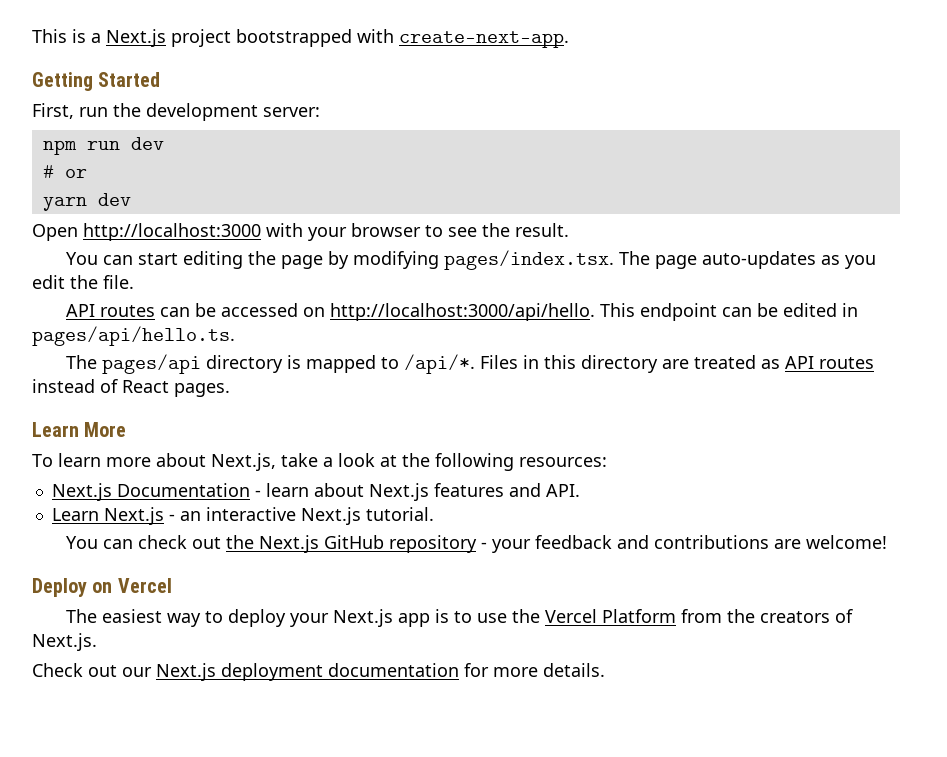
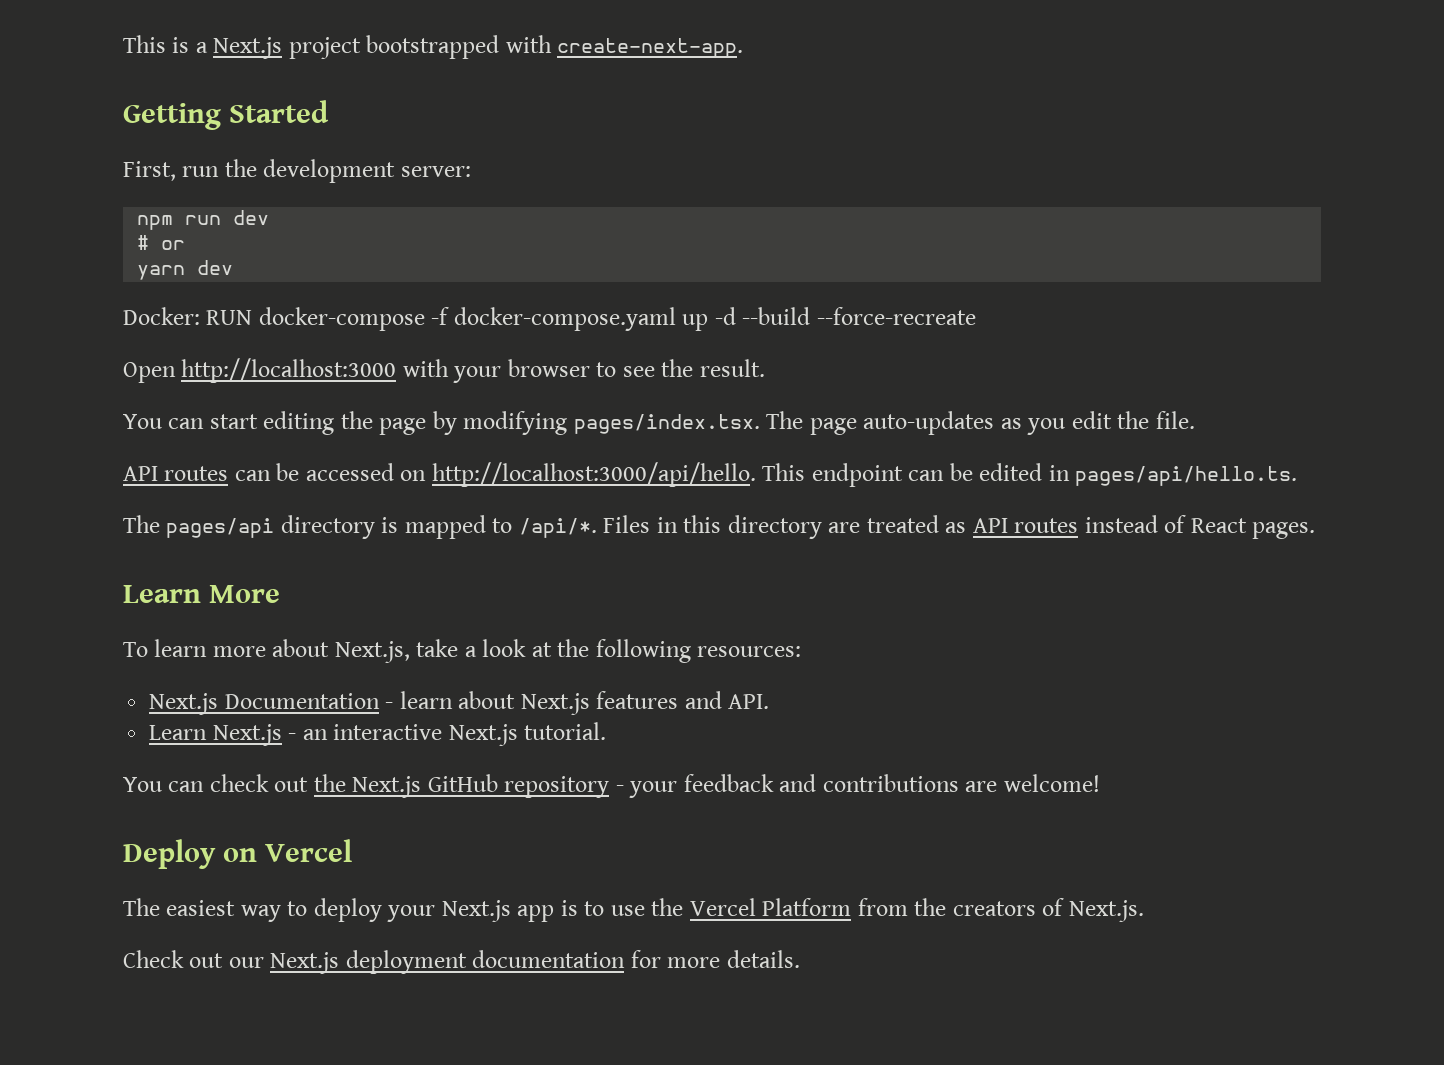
(131, 199) none -> [123,307,976,331] // Docker: RUN docker-compose -f docker-compose.yaml up -d --build --force-recreate

